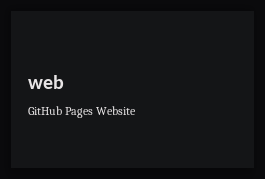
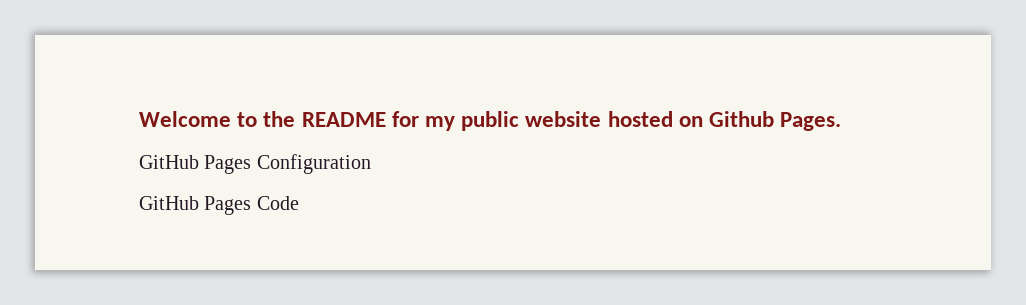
[28,75,64,89] [28,106,137,118] web // GitHub Pages Website -> [139,111,842,131] [139,154,371,174] [139,196,299,215] Welcome to the README for my public website hosted on Github Pages. // GitHub Pages Configuration // GitHub Pages Code

